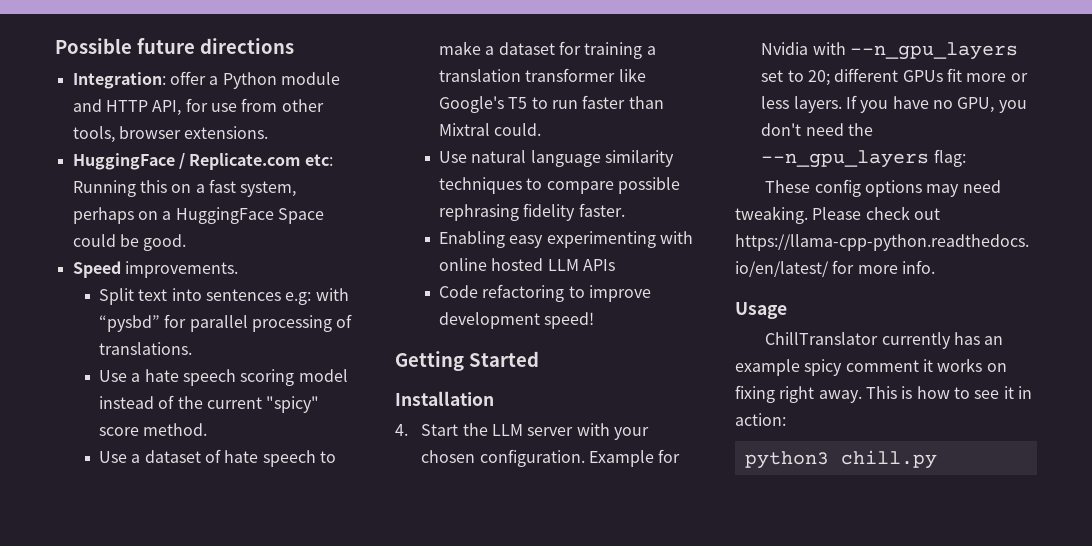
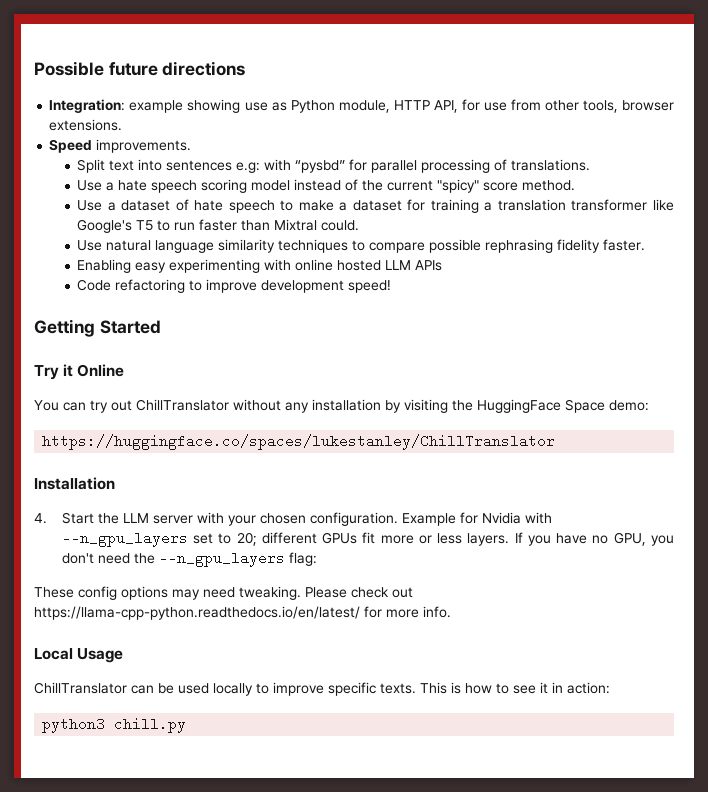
[169,71,340,89] [72,99,102,112] offer a Python module and -> [129,99,390,113] example showing use as Python module,
[72,153,333,170] [72,179,297,197] [72,207,324,224] [72,234,187,251] // HuggingFace / Replicate.com etc: Running this on a fast system, perhaps on a HuggingFace Space could be good. -> (123, 125) none
(539, 359) none -> [34,364,125,380] [34,399,649,413] [42,434,556,450] // Try it Online // You can try out ChillTranslator without any installation by visiting the HuggingFace Space demo: // https://huggingface.co/spaces/lukestanley/ChillTranslator
(935, 267) none -> [34,648,73,660] Local
[881,332,1004,349] [735,358,1007,376] [735,385,862,403] currently has an example spicy comment it works on fixing right away. -> [131,682,416,696] can be used locally to improve specific texts.

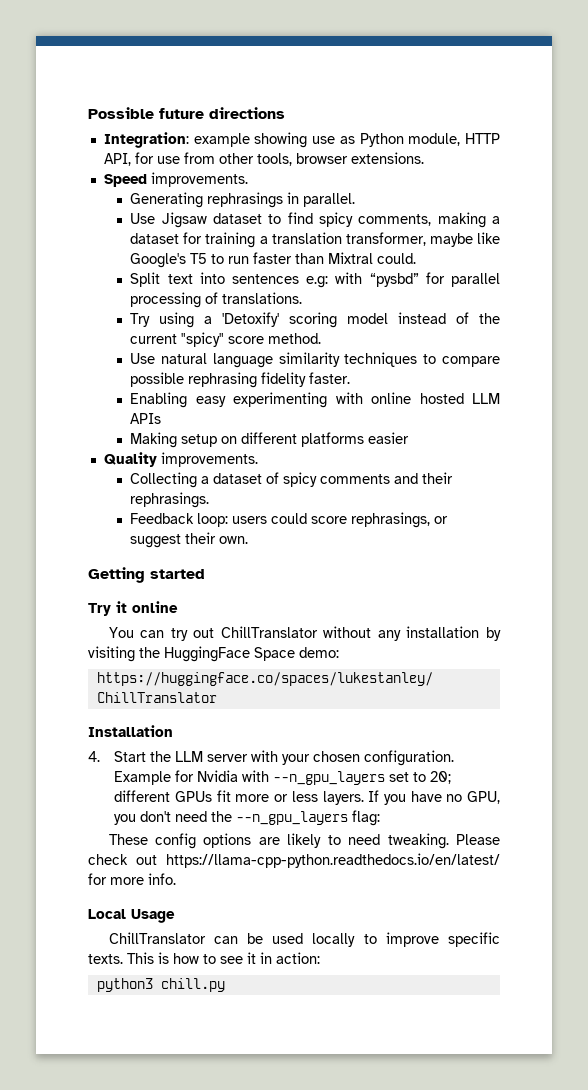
(192, 146) none -> [130,192,356,208] [130,212,500,228] [130,232,500,248] [130,252,417,268] // Generating rephrasings in parallel. // Use Jigsaw dataset to find spicy comments, making a dataset for training a translation transformer, maybe like Google's T5 to run faster than Mixtral could.
[77,180,198,193] Use a hate speech -> [130,312,280,328] Try using a 'Detoxify'
[77,199,674,213] [77,219,360,233] // Use a dataset of hate speech to make a dataset for training a translation transformer like Google's T5 to run faster than Mixtral could. -> (322, 338) none
[77,279,392,293] Code refactoring to improve development speed! -> [130,432,410,448] [103,452,258,467] [130,472,454,488] [130,492,210,508] [130,512,449,528] [130,532,249,548] Making setup on different platforms easier // Quality improvements. // Collecting a dataset of spicy comments and their rephrasings. // Feedback loop: users could score rephrasings, or suggest their own.
[99,320,161,334] Started -> [150,569,205,579] started
[77,364,125,377] Online -> [132,601,178,613] online
[172,589,200,600] may -> [258,833,341,848] are likely to

